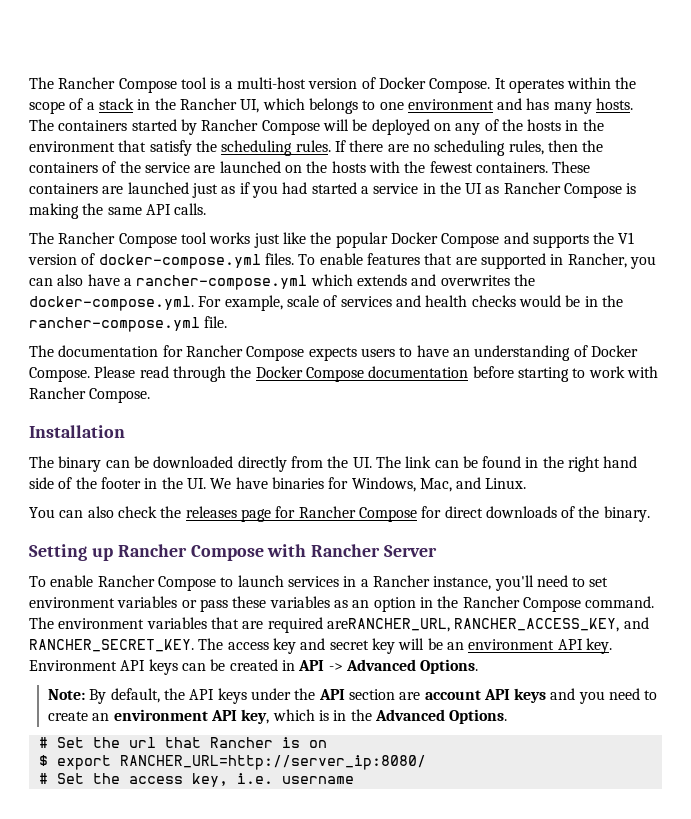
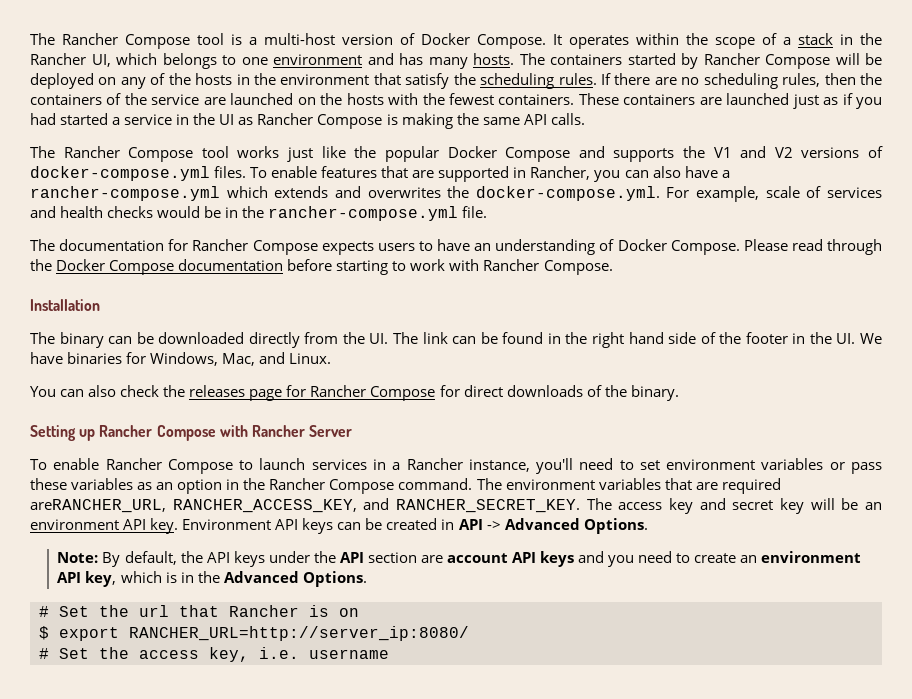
[28,254,77,265] version -> [740,146,860,158] and V2 versions

